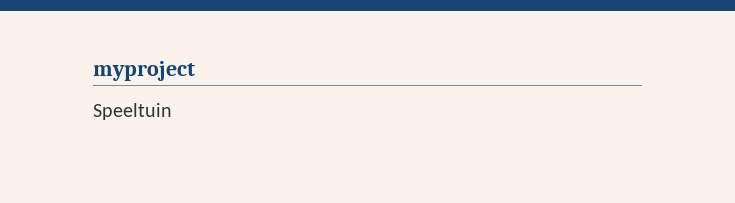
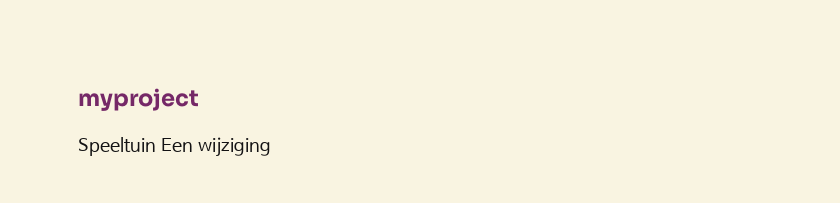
(172, 111) none -> [160,137,271,157] Een wijziging

